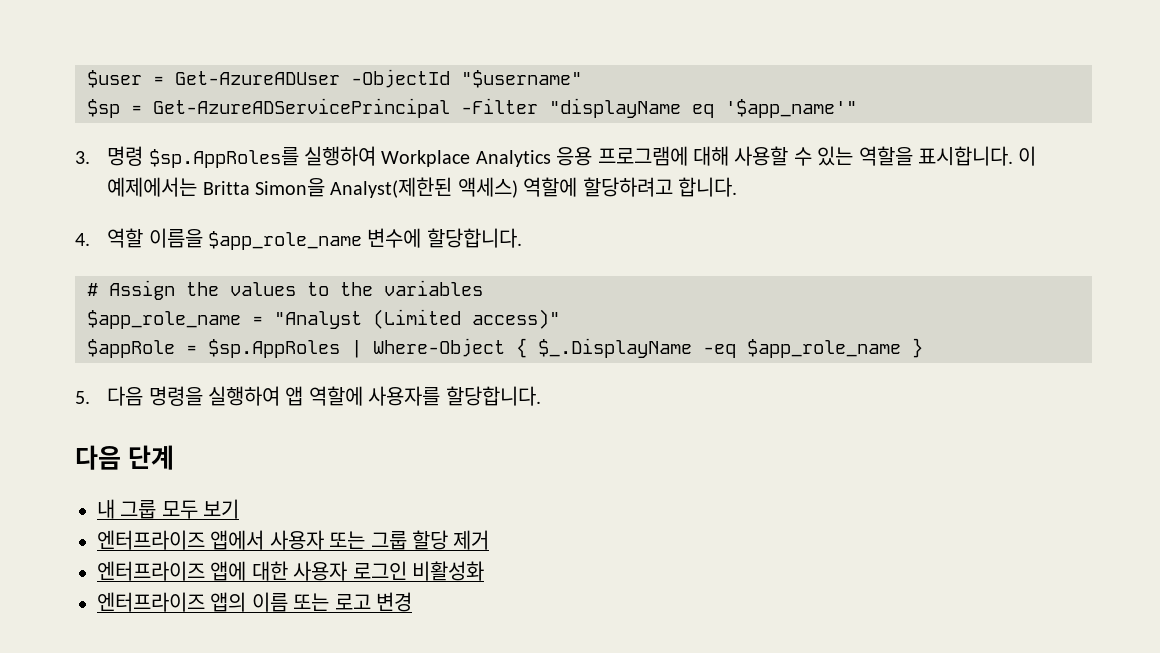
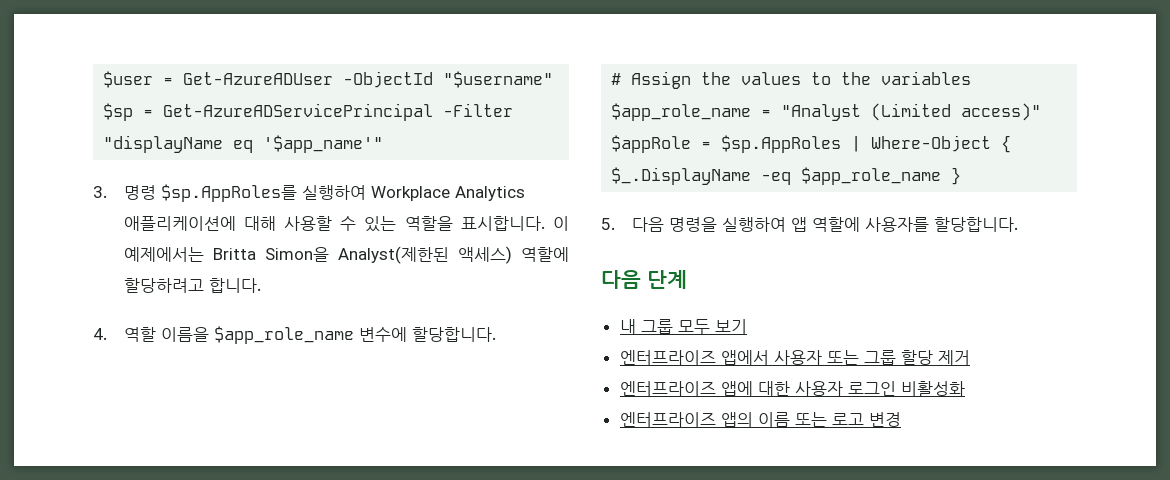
[556,146,688,166] 응용 프로그램에 -> [123,216,236,231] 애플리케이션에

